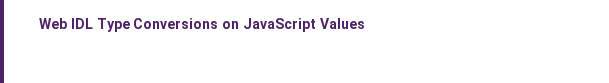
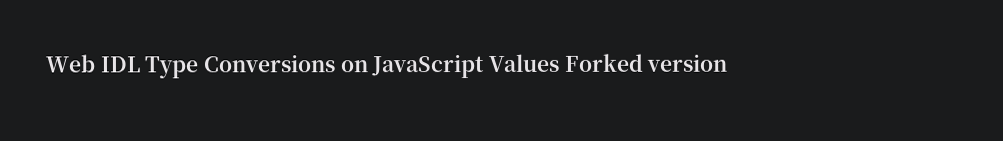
(365, 23) none -> [563,53,729,72] Forked version

